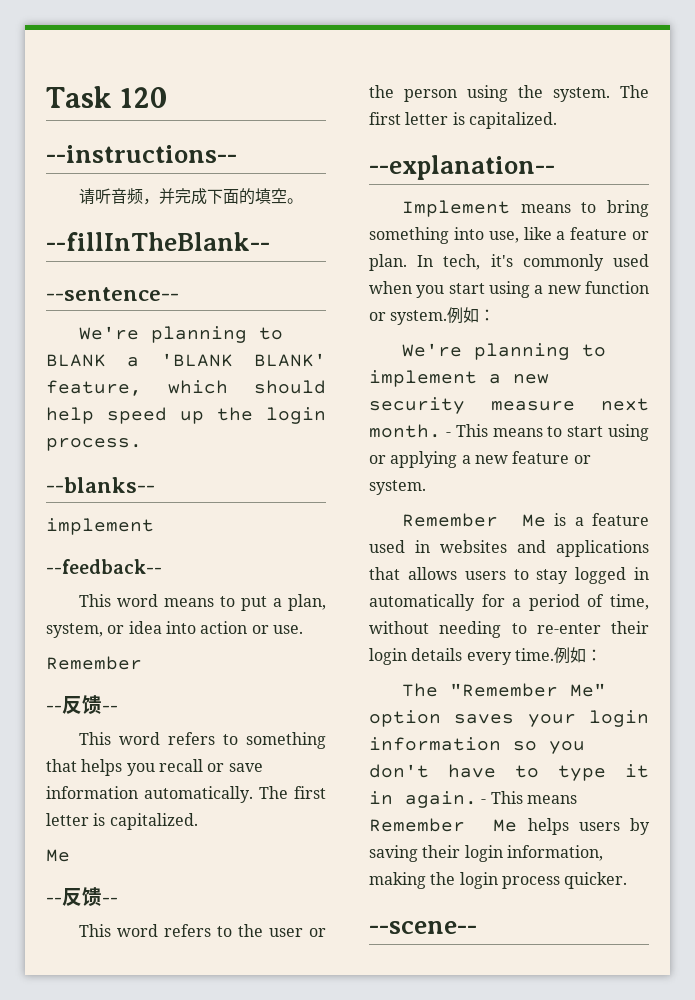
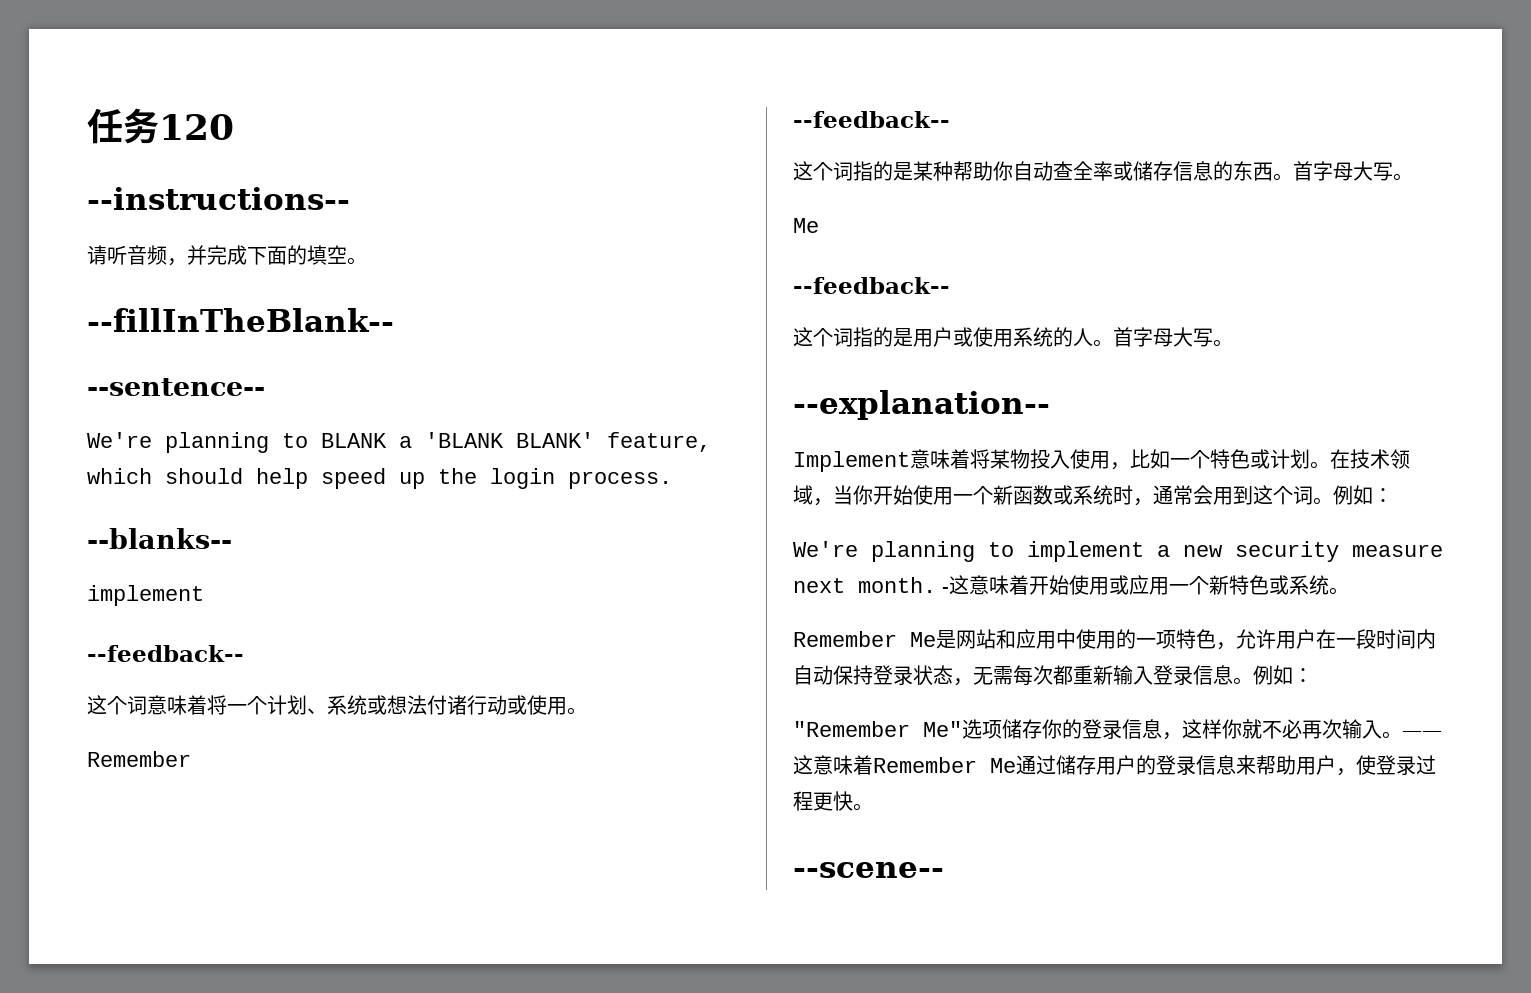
[46,86,112,108] Task -> [87,108,159,144] 任务
[79,594,326,611] [46,621,303,638] [46,656,142,670] [46,695,118,714] [79,732,326,749] [46,759,263,776] [46,786,326,803] [46,813,198,830] [46,849,70,862] [46,887,118,906] [79,924,326,937] [369,85,649,102] [369,112,557,129] [369,155,555,180] [402,200,649,217] [369,227,649,244] [369,254,649,271] [369,281,649,298] [369,310,448,325] This word means to put a plan, system, or idea into action or use. // Remember // --反馈-- // This word refers to something that helps you recall or save information automatically. The first letter is capitalized. // Me // --反馈-- // This word refers to the user or the person using the system. The first letter is capitalized. // --explanation-- // Implement means to bring something into use, like a feature or plan. In tech, it's commonly used when you start using a new function or system. -> [87,695,587,715] [87,751,191,767] [793,111,950,128] [793,161,1413,181] [793,218,819,233] [793,277,950,294] [793,327,1233,347] [793,390,1050,420] [793,449,1410,472] [793,485,1333,506] 这个词意味着将一个计划、系统或想法付诸行动或使用。 // Remember // --feedback-- // 这个词指的是某种帮助你自动查全率或储存信息的东西。首字母大写。 // Me // --feedback-- // 这个词指的是用户或使用系统的人。首字母大写。 // --explanation-- // Implement意味着将某物投入使用，比如一个特色或计划。在技术领域，当你开始使用一个新函数或系统时，通常会用到这个词。
[455,424,649,441] [369,451,591,468] [369,480,426,495] [402,513,649,527] [369,540,649,557] [369,567,649,584] [369,594,649,611] [369,621,649,638] [369,647,602,665] [402,683,439,697] This means to start using or applying a new feature or system. // Remember Me is a feature used in websites and applications that allows users to stay logged in automatically for a period of time, without needing to re-enter their login details every time.例如： // The -> [949,575,1349,595] [793,629,1436,650] [793,665,1313,686] 这意味着开始使用或应用一个新特色或系统。 // Remember Me是网站和应用中使用的一项特色，允许用户在一段时间内自动保持登录状态，无需每次都重新输入登录信息。例如： //
[369,710,649,727] [369,737,585,754] [369,764,649,781] [369,791,577,808] [369,818,650,835] [369,845,603,862] [369,872,628,889] option saves your login information so you don't have to type it in again. - This means Remember Me helps users by saving their login information, making the login process quicker. -> [962,719,1442,740] [793,755,1436,776] [793,791,873,811] 选项储存你的登录信息，这样你就不必再次输入。——这意味着Remember Me通过储存用户的登录信息来帮助用户，使登录过程更快。

